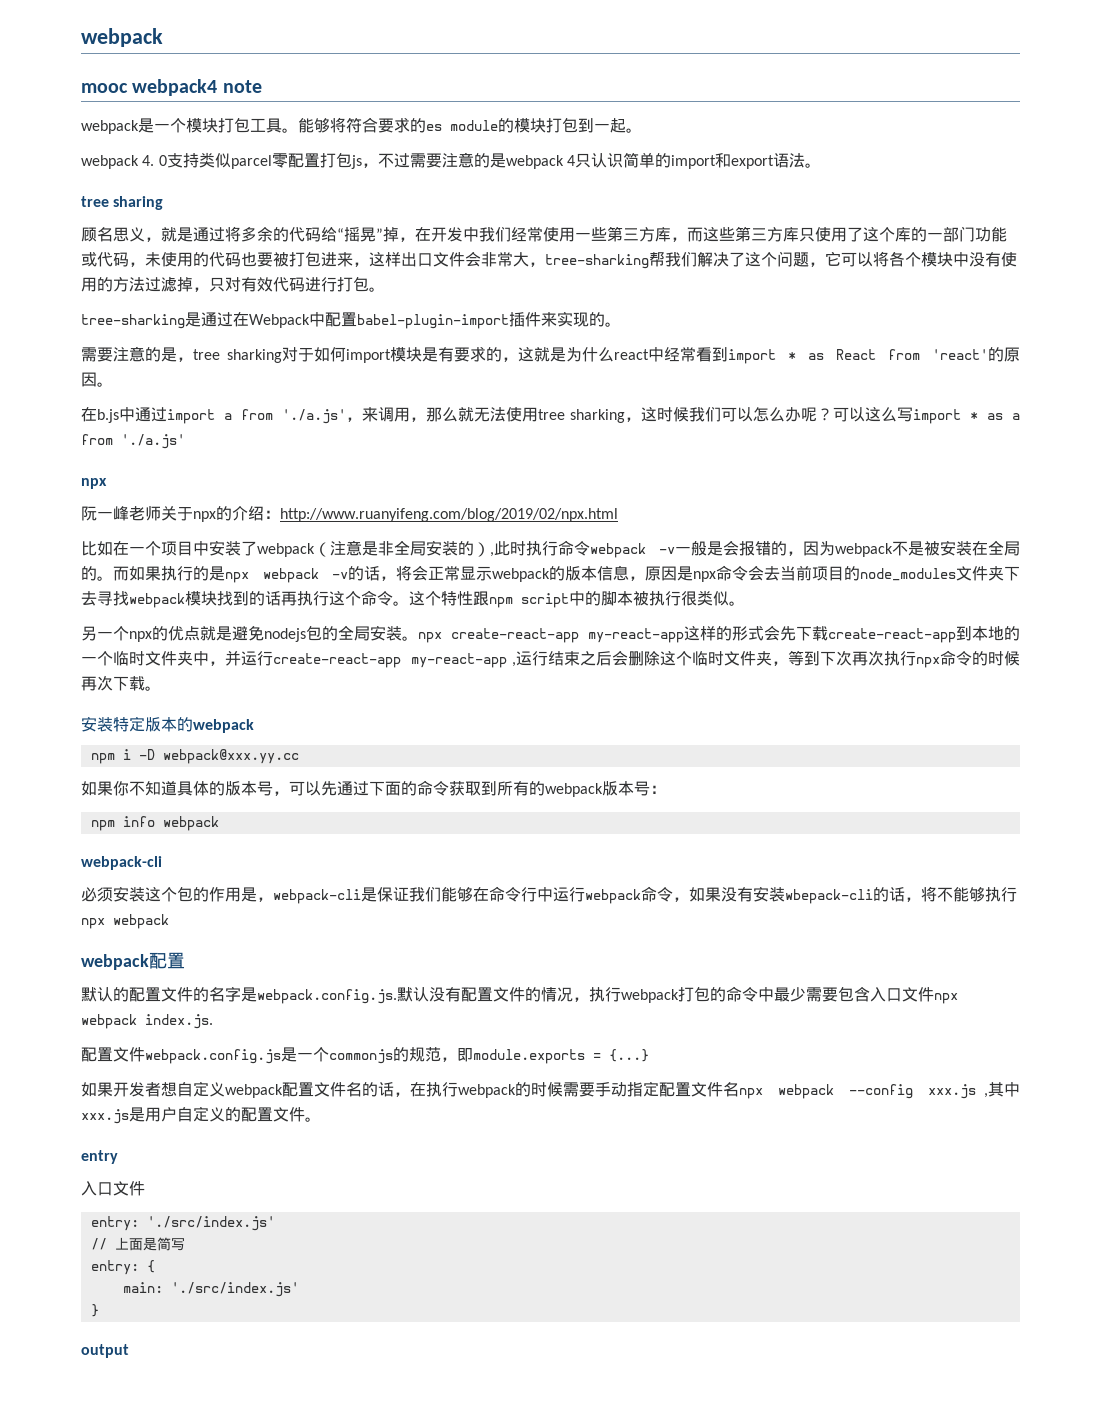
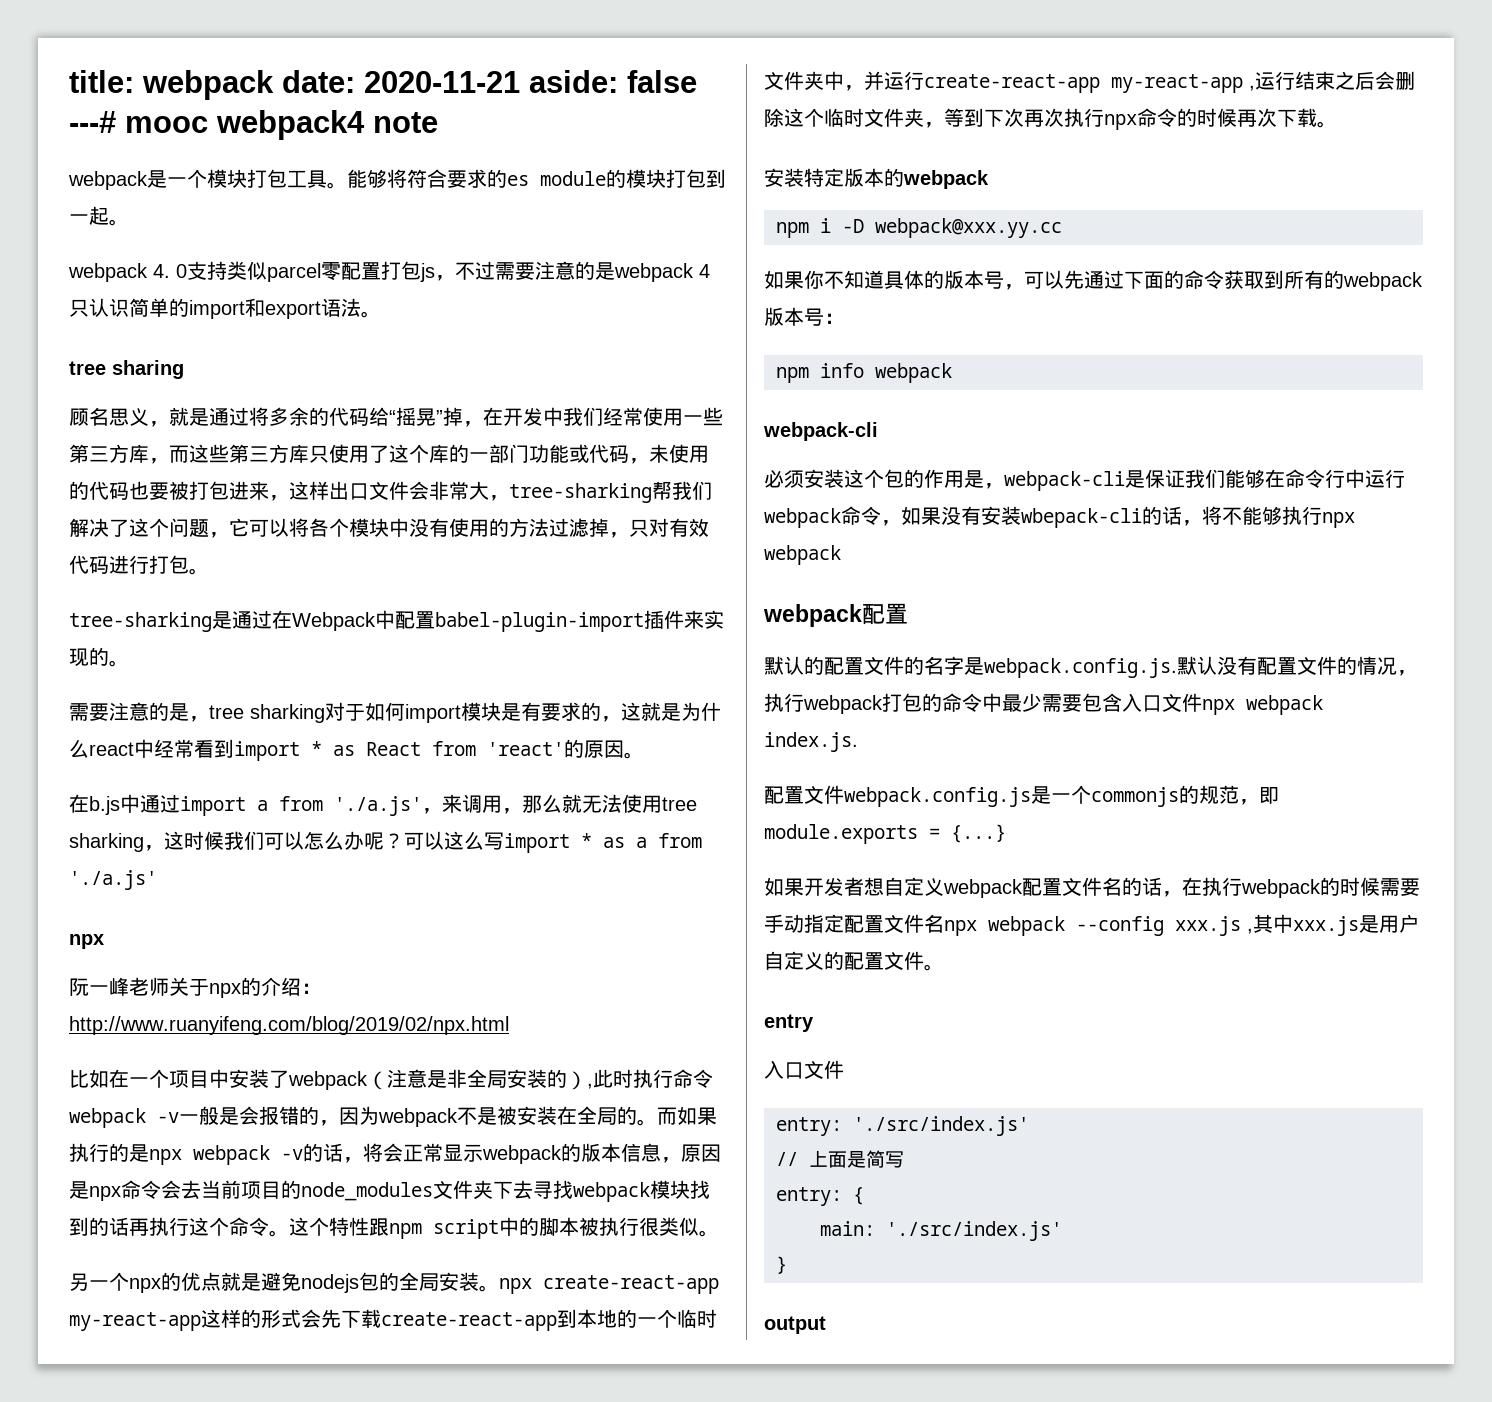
[81,28,163,47] webpack // -> [69,70,697,100] [69,111,116,133] title: webpack date: 2020-11-21 aside: false ---#

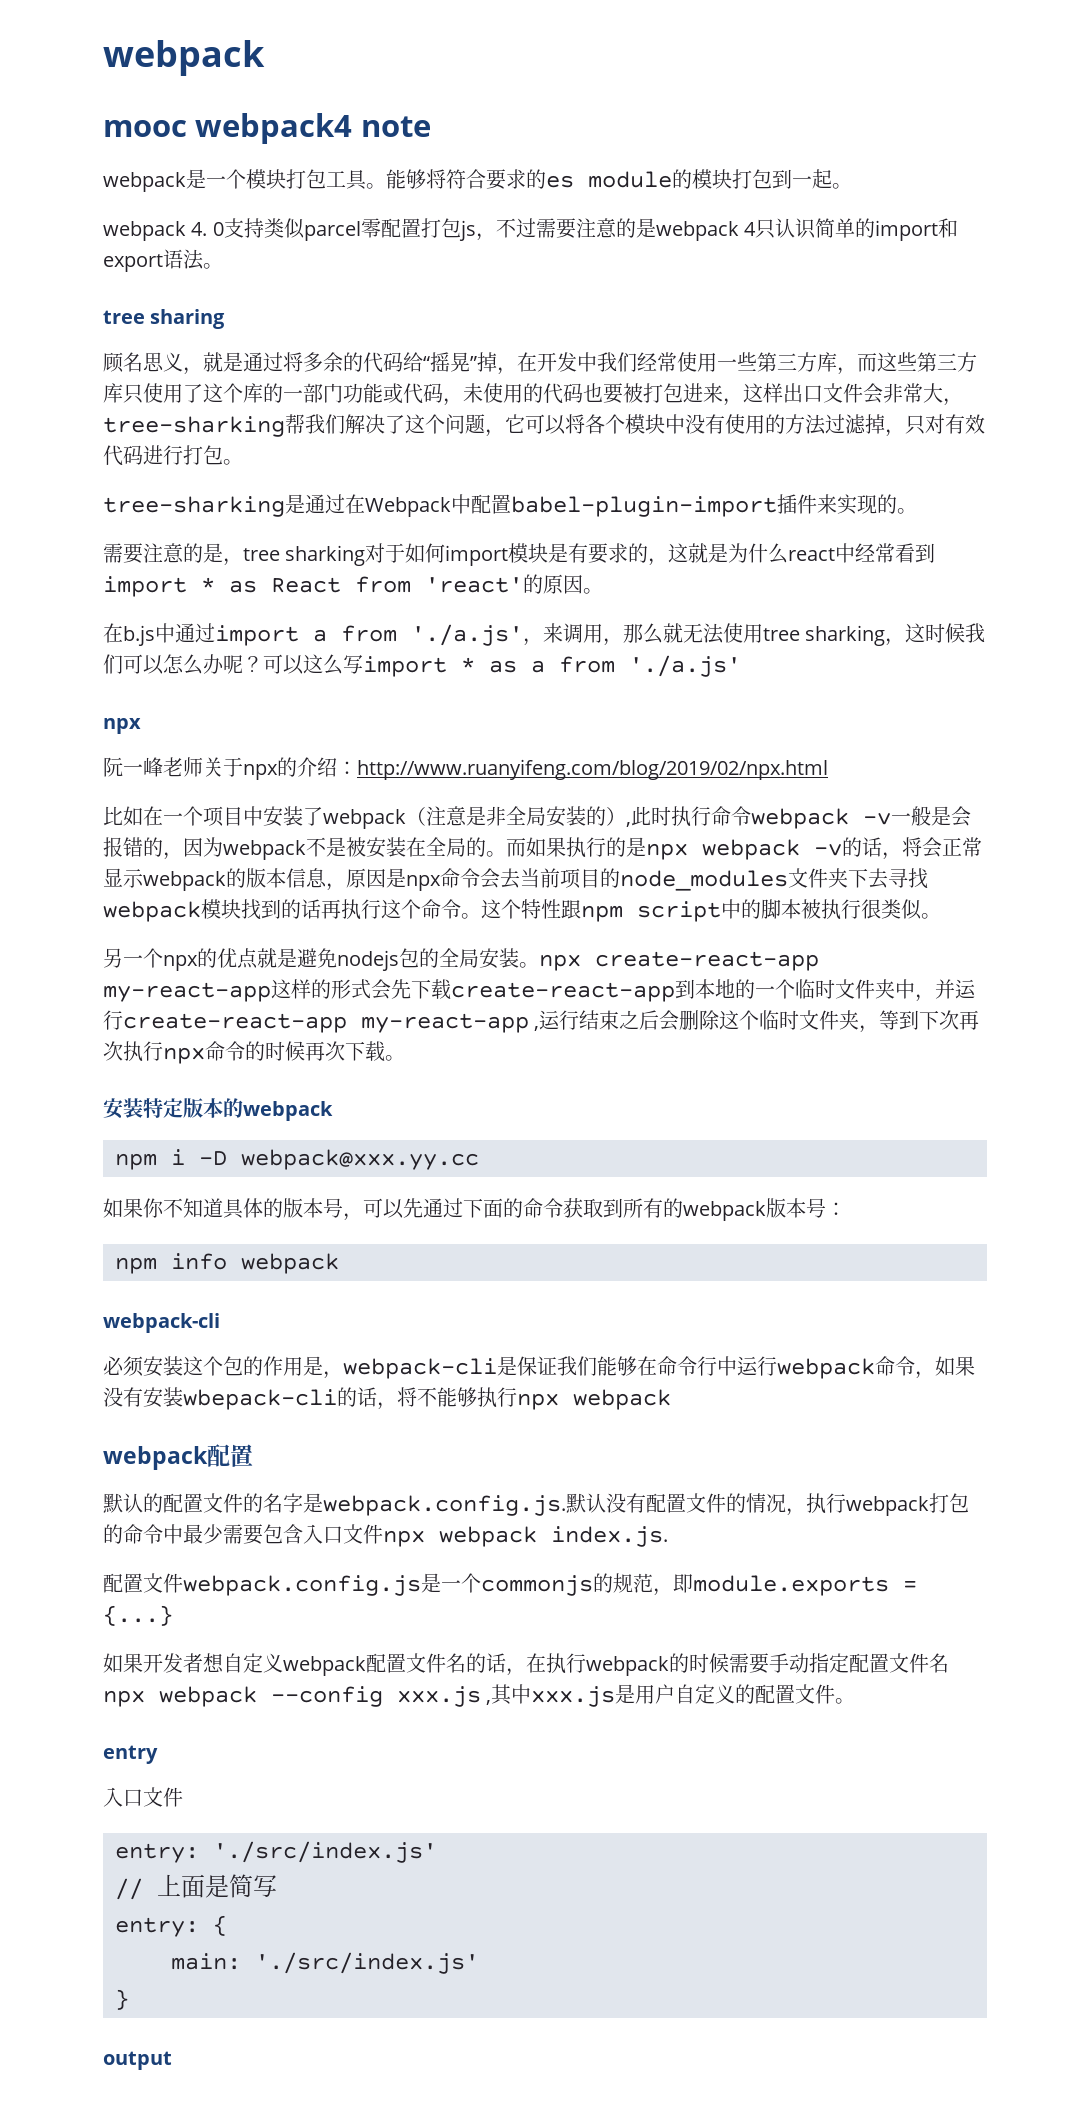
[69,70,697,100] [69,111,116,133] title: webpack date: 2020-11-21 aside: false ---# -> [103,40,265,76] webpack //

